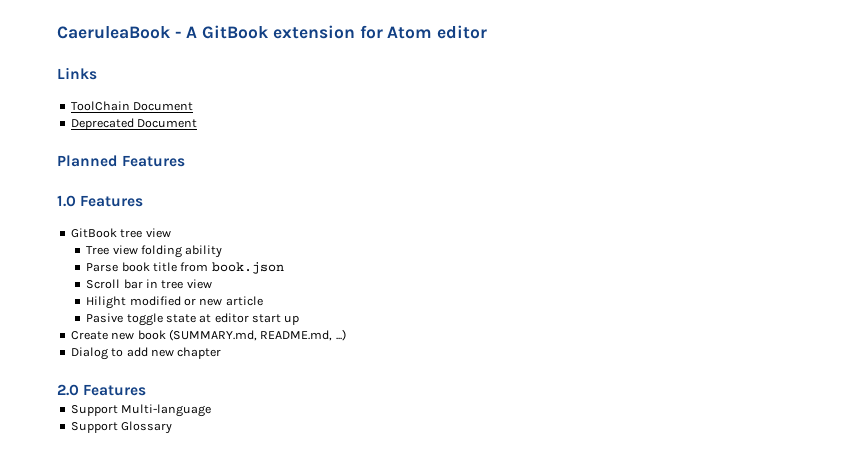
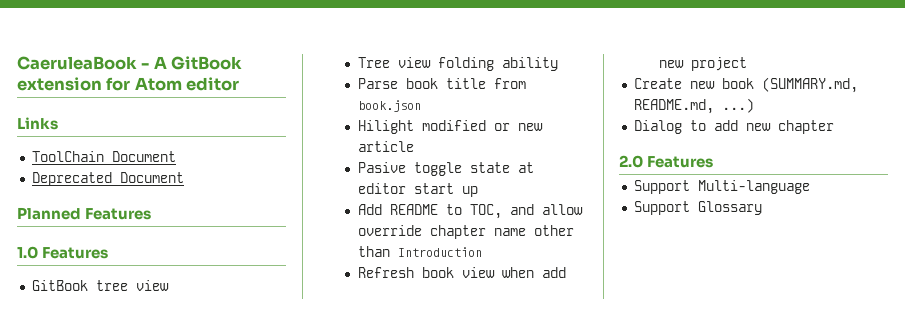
[86,279,212,289] // Scroll bar in tree view -> (421, 106) none
(300, 320) none -> [357,204,583,219] [357,225,574,239] [357,246,482,257] [357,267,566,278] [658,57,747,71] // Add README to TOC, and allow override chapter name other than Introduction // Refresh book view when add new project

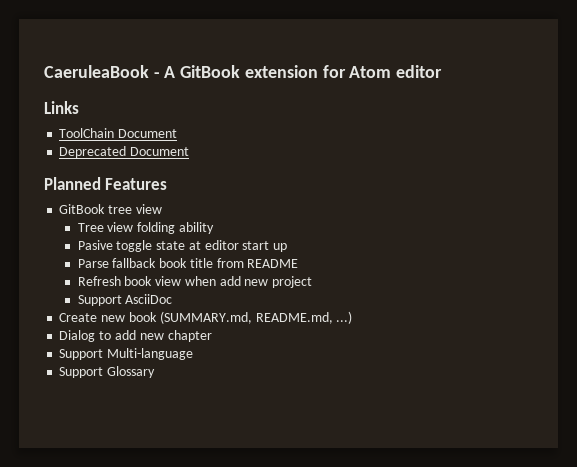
[17,246,109,259] // 1.0 Features -> (168, 184) none
[357,78,526,89] [357,100,421,112] [357,120,543,134] [357,141,414,152] // Parse book title from book.json // Hilight modified or new article -> (214, 228) none
[357,204,583,219] [357,225,574,239] [357,246,482,257] Add README to TOC, and allow override chapter name other than Introduction -> [77,258,299,268] Parse fallback book title from README
(747, 64) none -> [77,294,173,306] // Support AsciiDoc
[619,155,714,168] // 2.0 Features -> (212, 336) none

